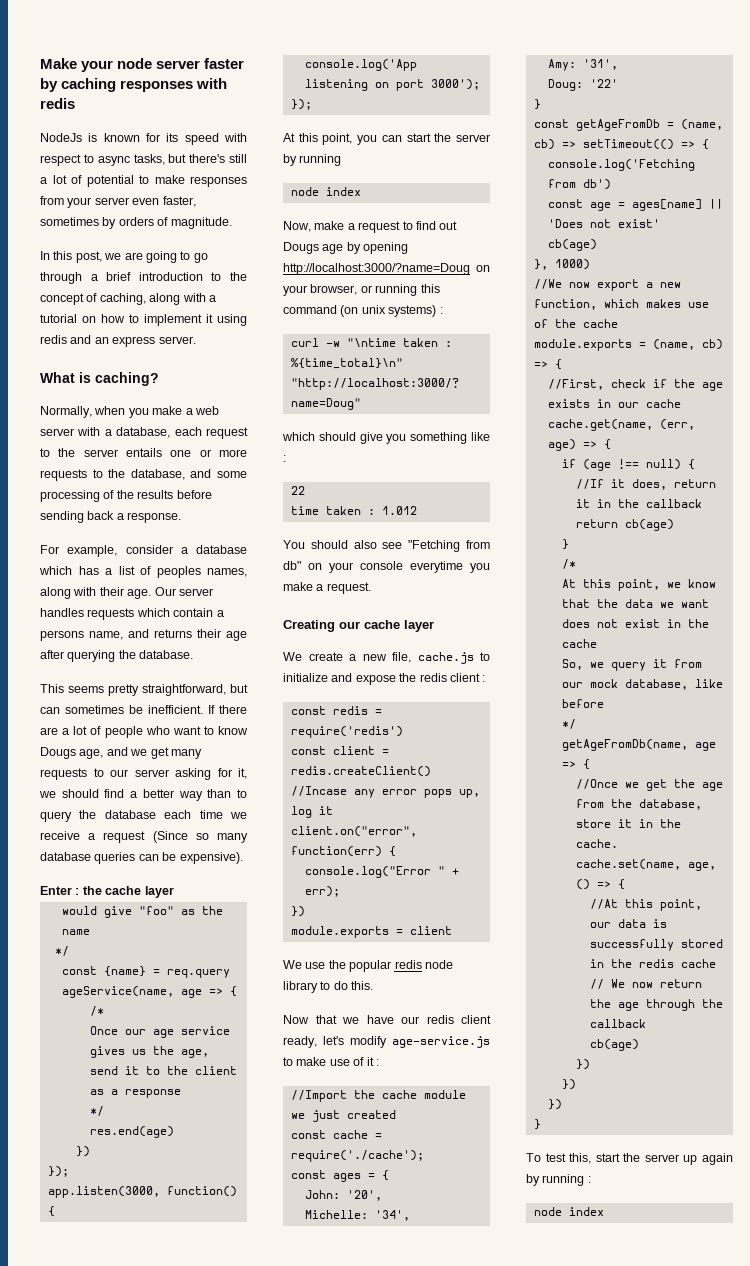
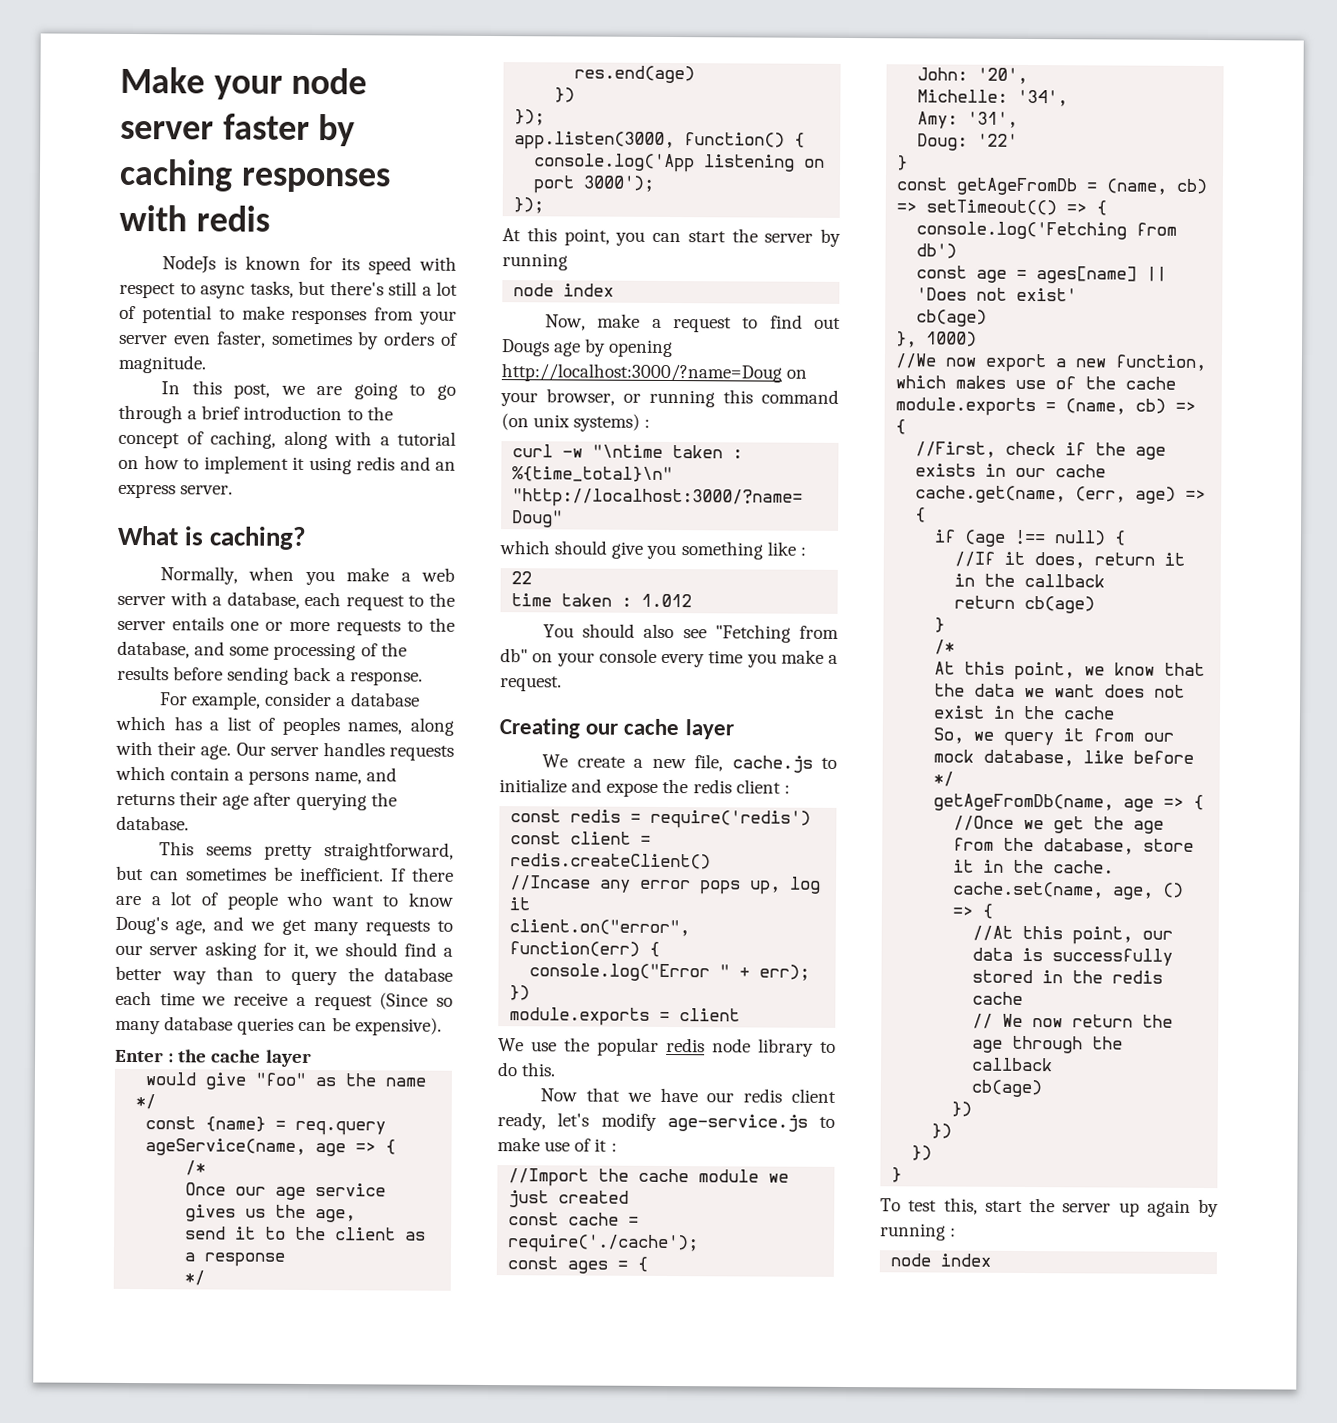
[40,747,76,759] Dougs -> [115,916,168,935] Doug's
[410,561,463,573] everytime -> [661,650,744,668] every time

